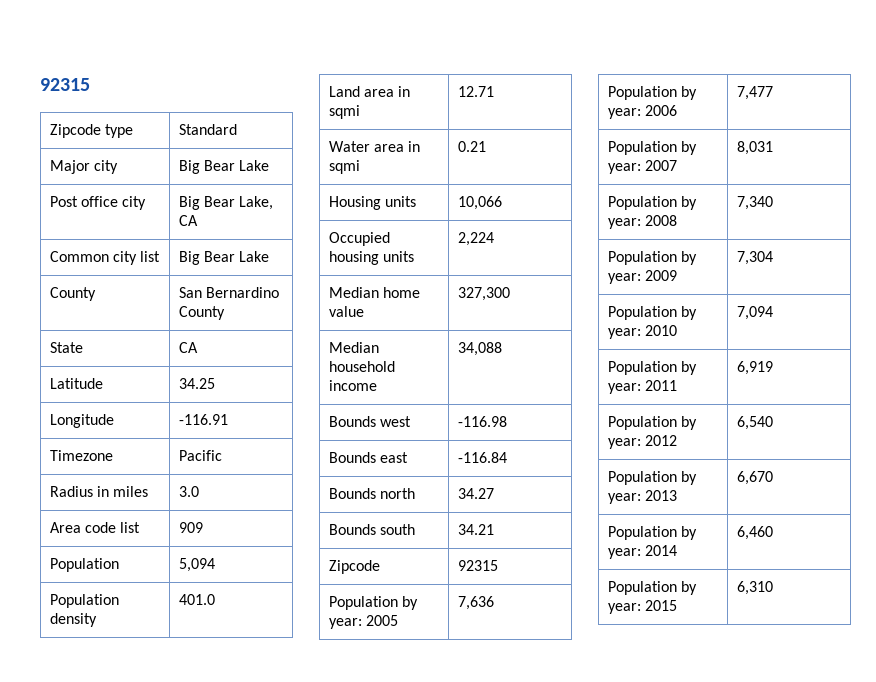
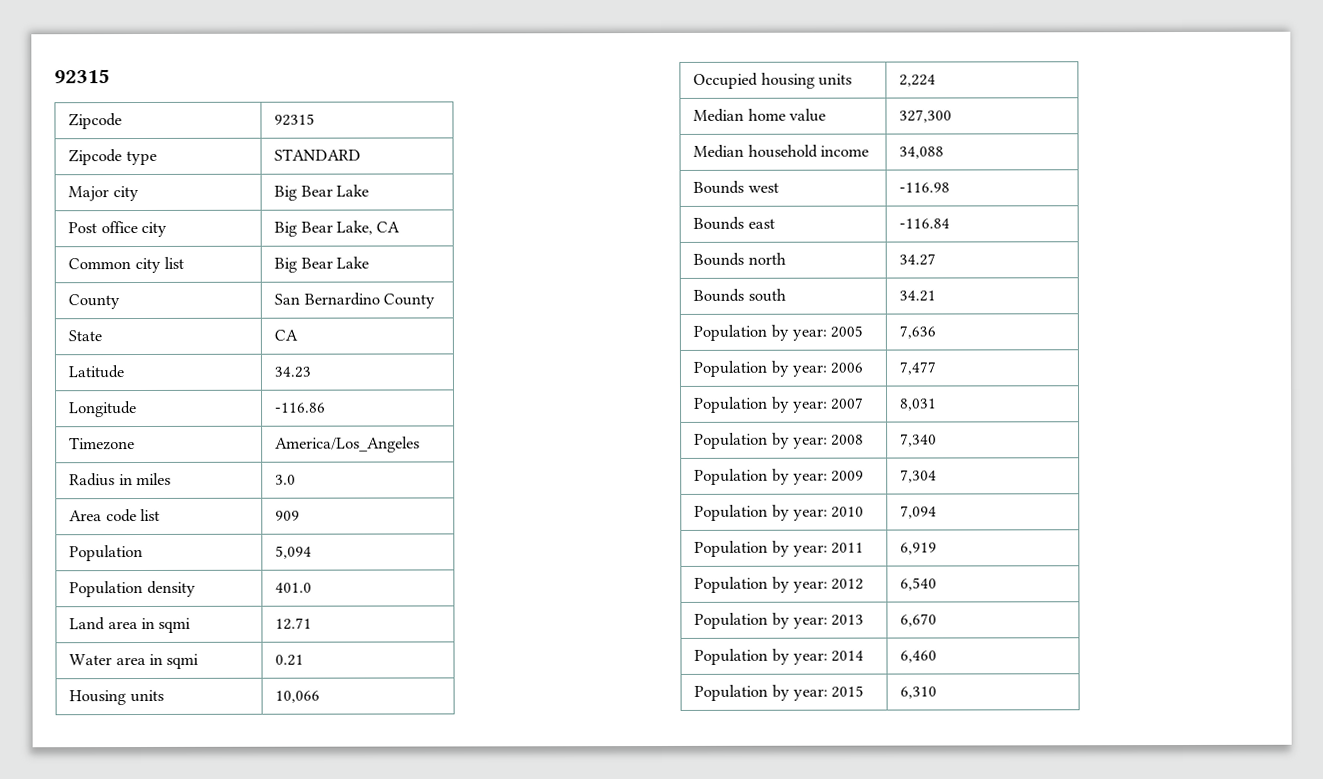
[40,78,90,91] 92315 -> [54,69,110,84] [68,113,123,130] [274,113,316,126] 92315 // Zipcode | 92315
[178,124,237,135] Standard -> [274,148,362,161] STANDARD
[178,378,215,389] 34.25 -> [274,366,312,378] 34.23
[178,414,228,425] -116.91 -> [275,402,327,413] -116.86
[178,450,222,461] Pacific -> [275,436,421,453] America/Los_Angeles
[328,560,380,574] [457,560,498,571] // Zipcode | 92315 -> (937, 296) none

